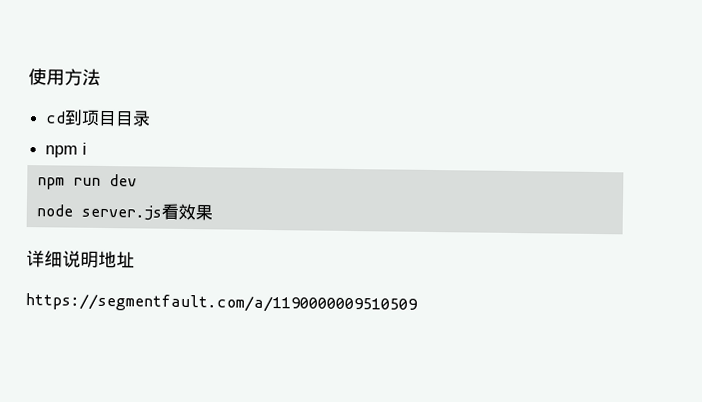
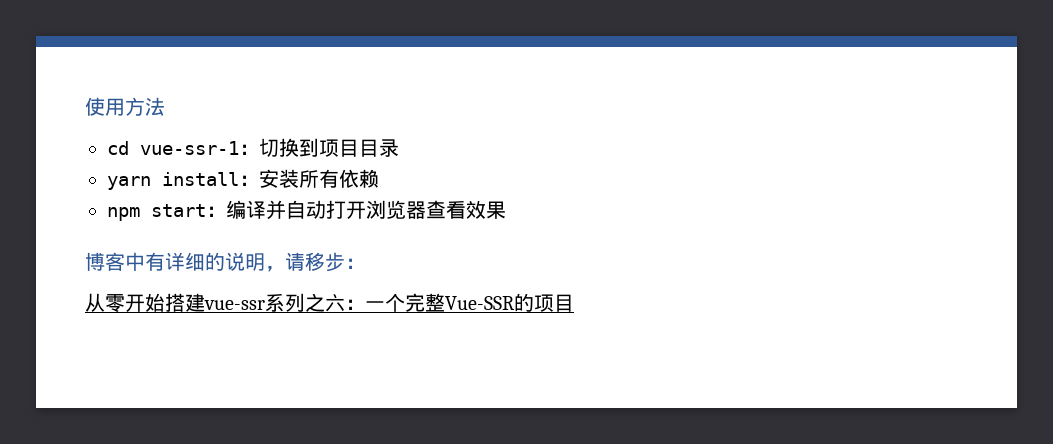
(67, 117) none -> [140,138,299,157] vue-ssr-1：切换
[45,142,88,158] [36,174,137,190] [35,203,213,221] [26,250,135,269] [25,293,418,314] npm i // npm run dev // node server.js看效果 // 详细说明地址 // https://segmentfault.com/a/1190000009510509 -> [107,169,379,190] [107,200,506,221] [85,252,365,272] [85,293,574,313] yarn install：安装所有依赖 // npm start：编译并自动打开浏览器查看效果 // 博客中有详细的说明，请移步： // 从零开始搭建vue-ssr系列之六：一个完整Vue-SSR的项目

